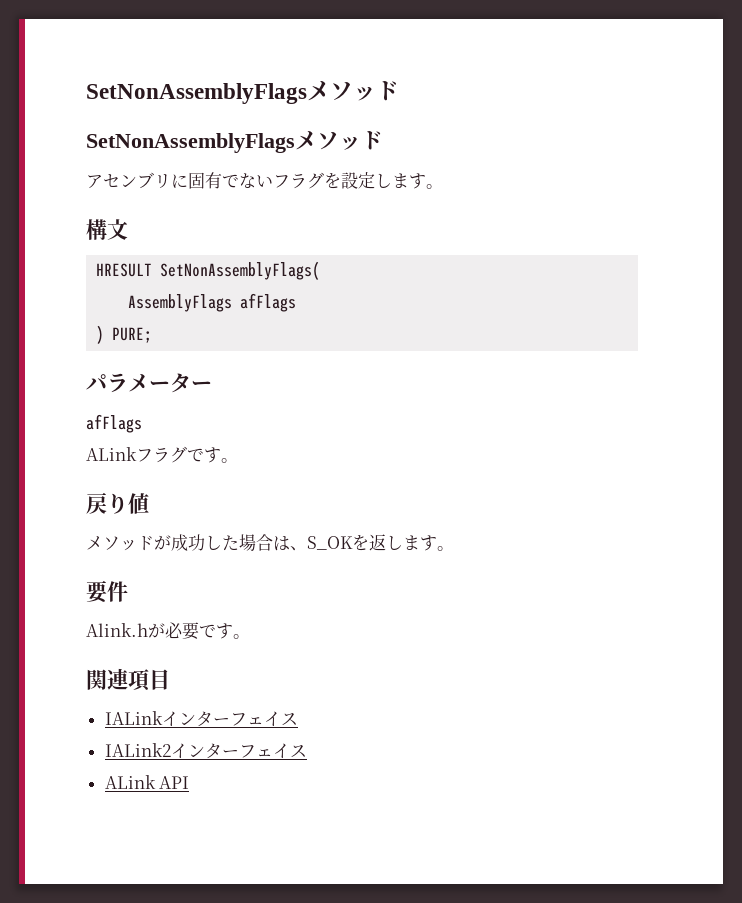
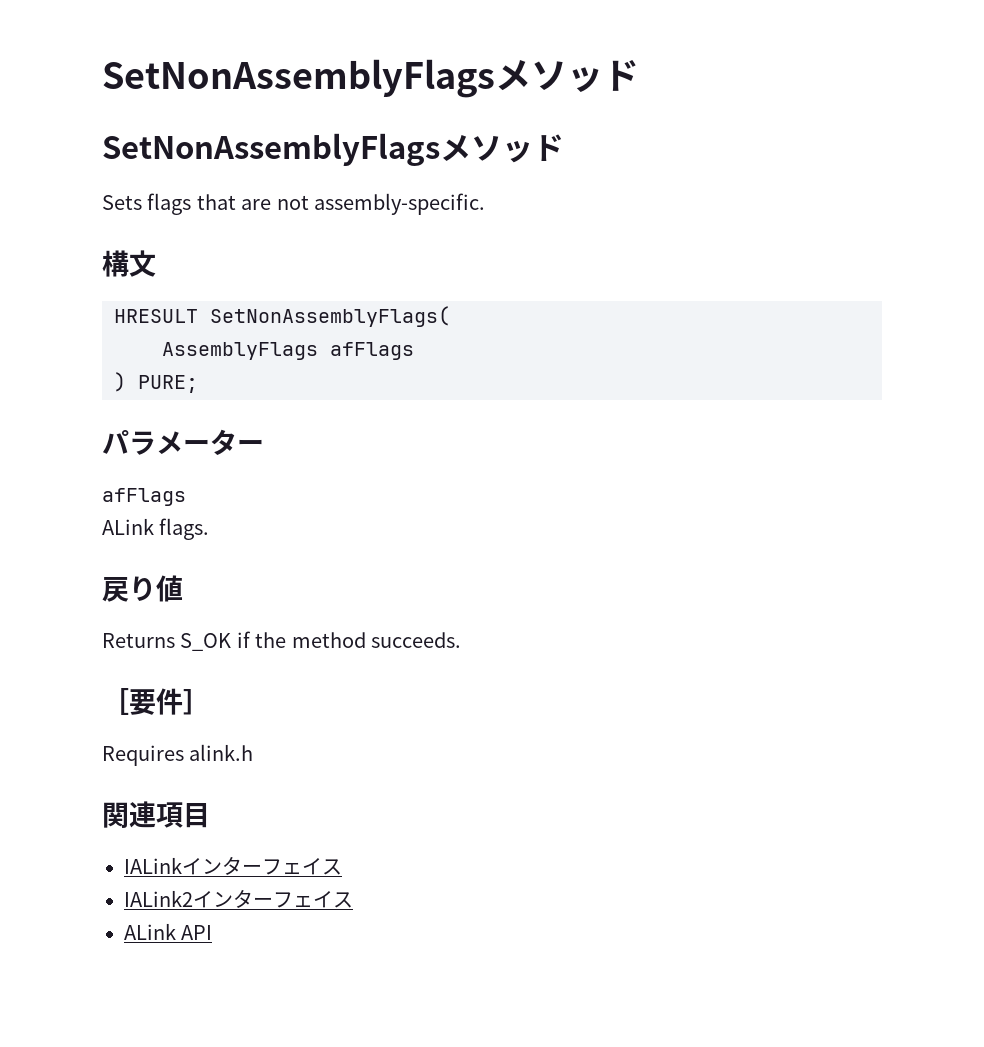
[86,172,443,189] アセンブリに固有でないフラグを設定します。 -> [102,193,485,215] Sets flags that are not assembly-specific.
[136,446,238,463] フラグです。 -> [159,518,210,540] flags.
[86,534,454,551] [86,580,128,603] [86,622,250,640] メソッドが成功した場合は、S_OKを返します。 // 要件 // Alink.hが必要です。 -> [102,631,461,651] [102,688,210,715] [102,744,254,766] Returns S_OK if the method succeeds. // ［要件］ // Requires alink.h

